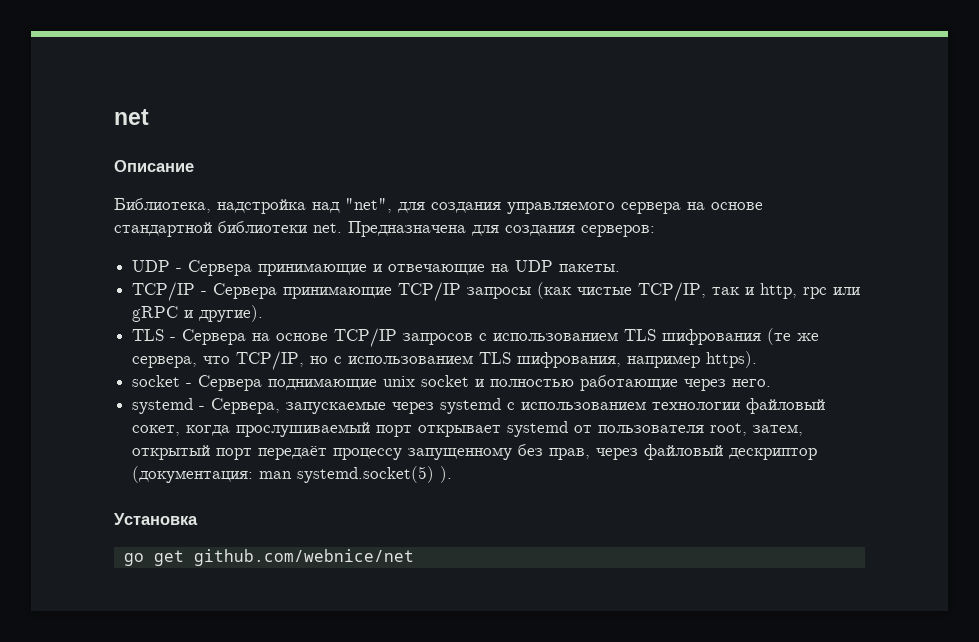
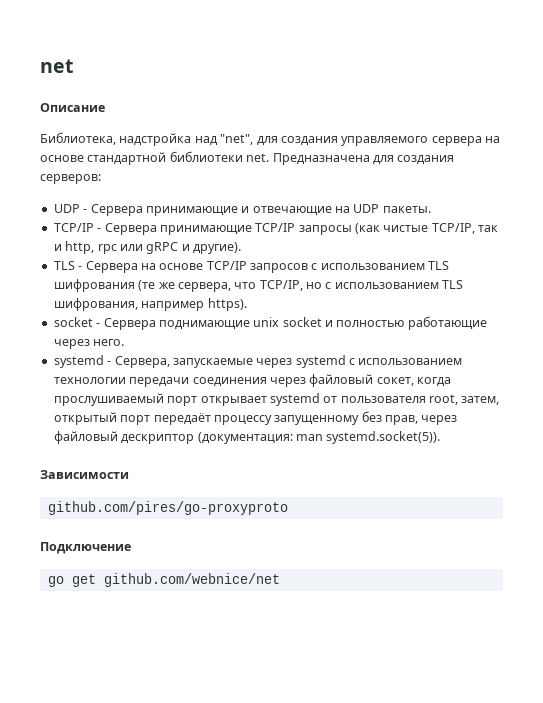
(741, 406) none -> [129,377,306,387] передачи соединения через
[297,466,453,483] [114,513,198,525] systemd.socket(5) ). // Установка -> [326,431,441,444] [40,470,129,479] [47,501,288,515] [40,542,131,554] systemd.socket(5)). // Зависимости // github.com/pires/go-proxyproto // Подключение

